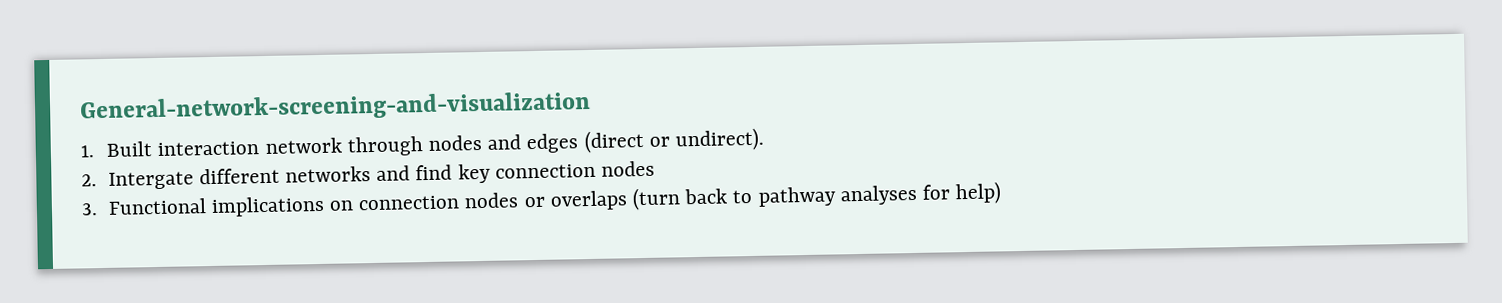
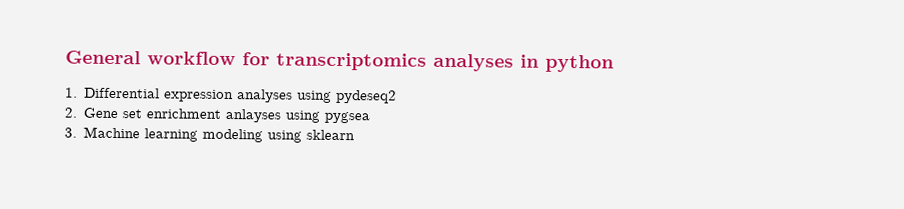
[79,90,591,124] [80,127,765,158] [81,160,655,190] [81,181,1003,217] General-network-screening-and-visualization // 1. Built interaction network through nodes and edges (direct or undirect). // 2. Intergate different networks and find key connection nodes // 3. Functional implications on connection nodes or overlaps (turn back to pathway analyses for help) -> [65,50,614,73] [65,87,398,104] [64,107,371,124] [64,126,356,143] General workflow for transcriptomics analyses in python // 1. Differential expression analyses using pydeseq2 // 2. Gene set enrichment anlayses using pygsea // 3. Machine learning modeling using sklearn

